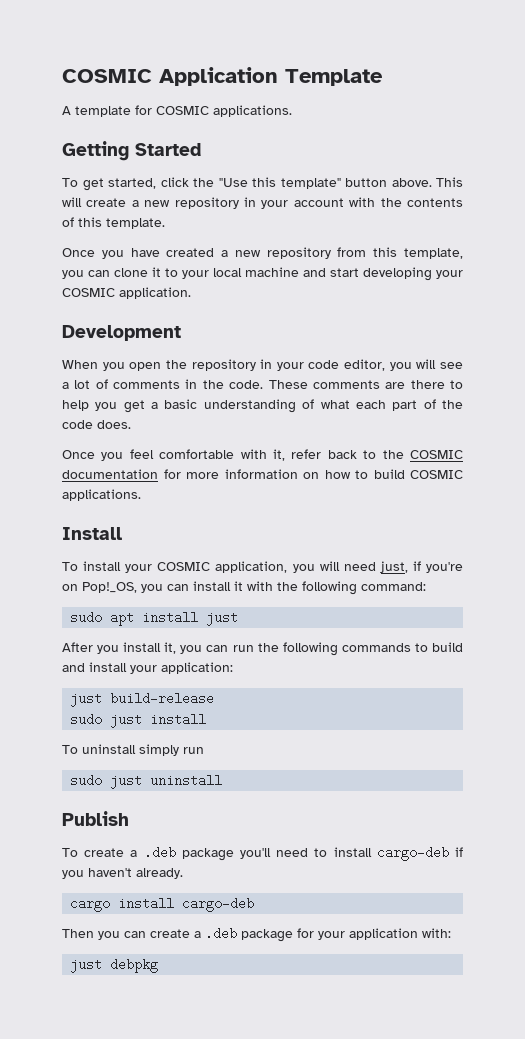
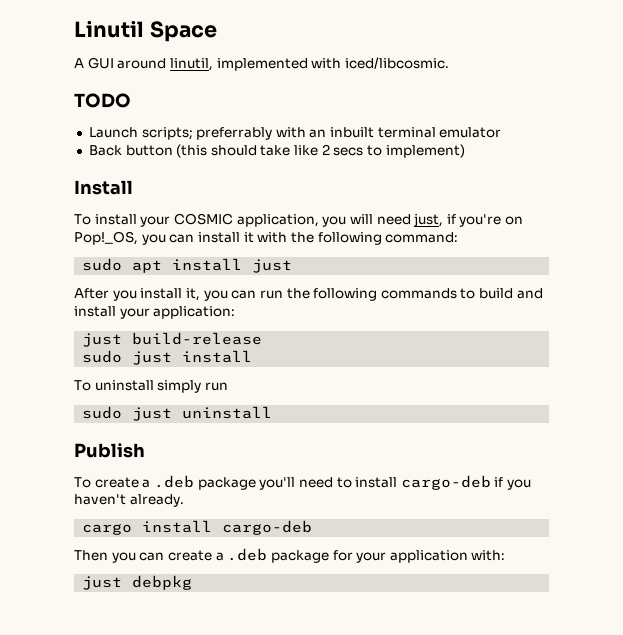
[62,67,383,86] [62,105,292,117] [62,141,201,161] [62,177,463,191] [62,197,463,209] [62,217,165,229] [62,247,463,259] [62,267,463,281] [62,287,191,299] [62,325,181,341] [62,359,463,371] [62,379,464,389] [62,399,464,413] [62,420,131,429] [62,449,463,461] [62,469,463,479] [62,489,141,501] COSMIC Application Template // A template for COSMIC applications. // Getting Started // To get started, click the "Use this template" button above. This will create a new repository in your account with the contents of this template. // Once you have created a new repository from this template, you can clone it to your local machine and start developing your COSMIC application. // Development // When you open the repository in your code editor, you will see a lot of comments in the code. These comments are there to help you get a basic understanding of what each part of the code does. // Once you feel comfortable with it, refer back to the COSMIC documentation for more information on how to build COSMIC applications. -> [74,20,217,42] [74,57,449,71] [74,93,131,108] [88,127,502,140] [88,144,465,158] Linutil Space // A GUI around linutil, implemented with iced/libcosmic. // TODO // Launch scripts; preferrably with an inbuilt terminal emulator // Back button (this should take like 2 secs to implement)

